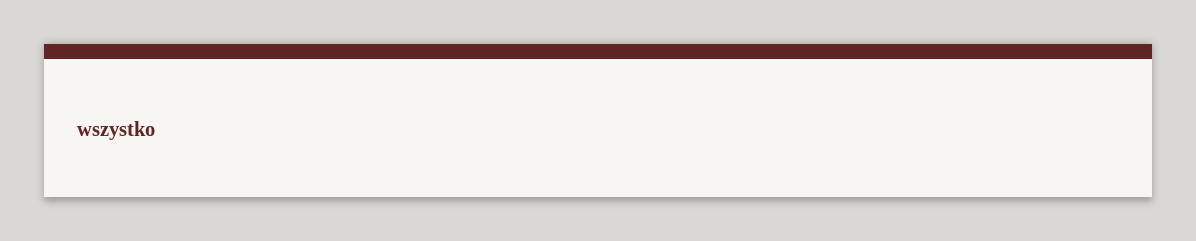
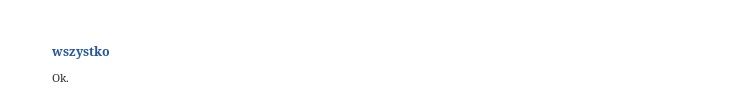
(155, 130) none -> [52,74,69,82] // Ok.

